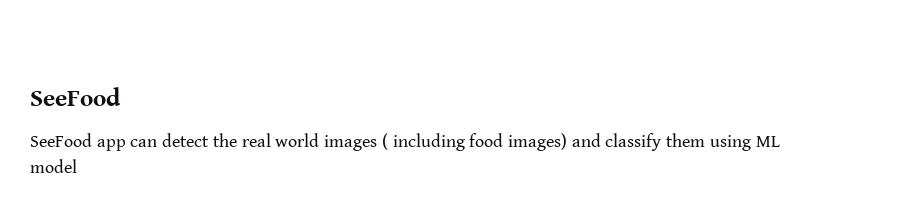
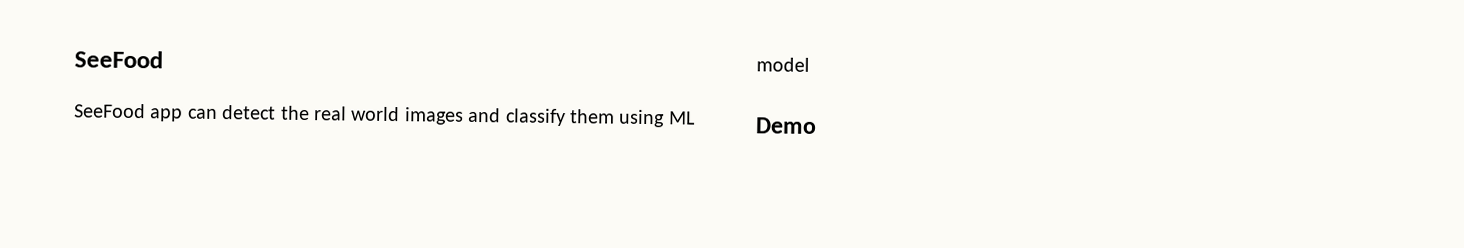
[381,133,567,151] ( including food images) -> (464, 116) none
(77, 166) none -> [755,117,817,134] // Demo

